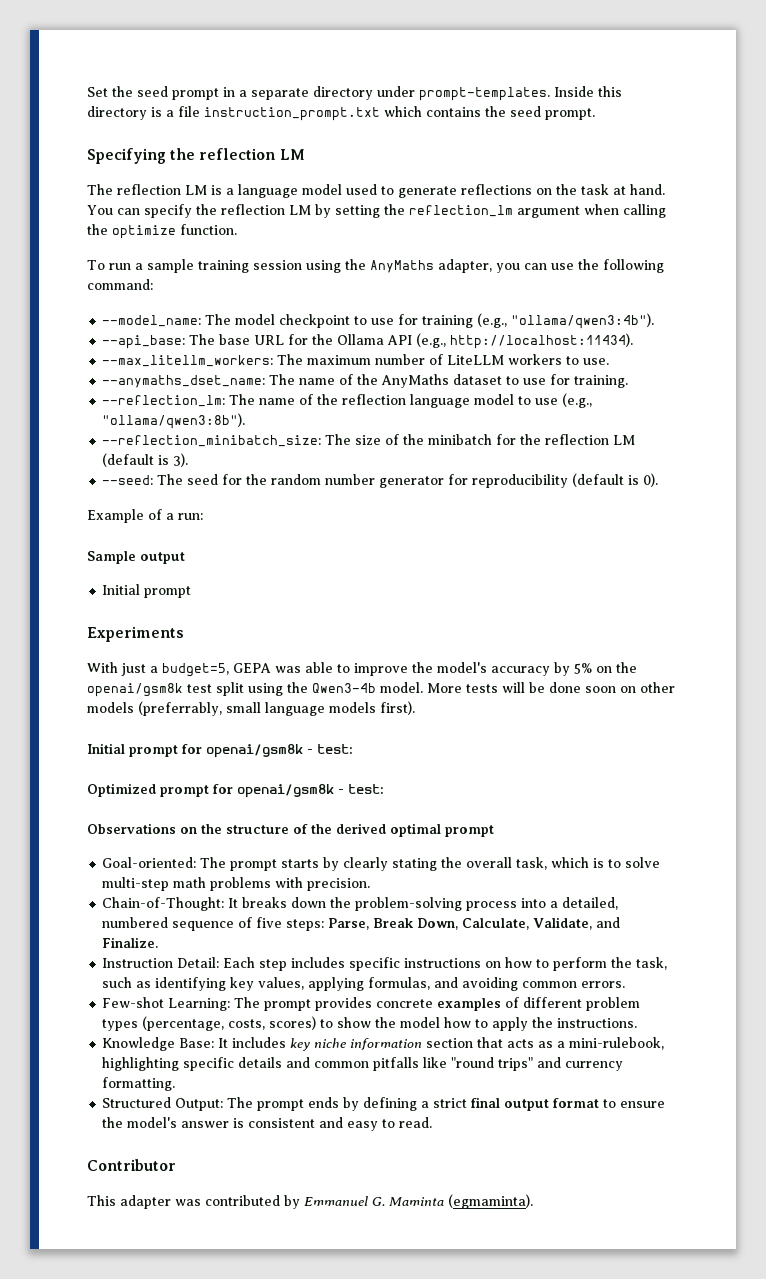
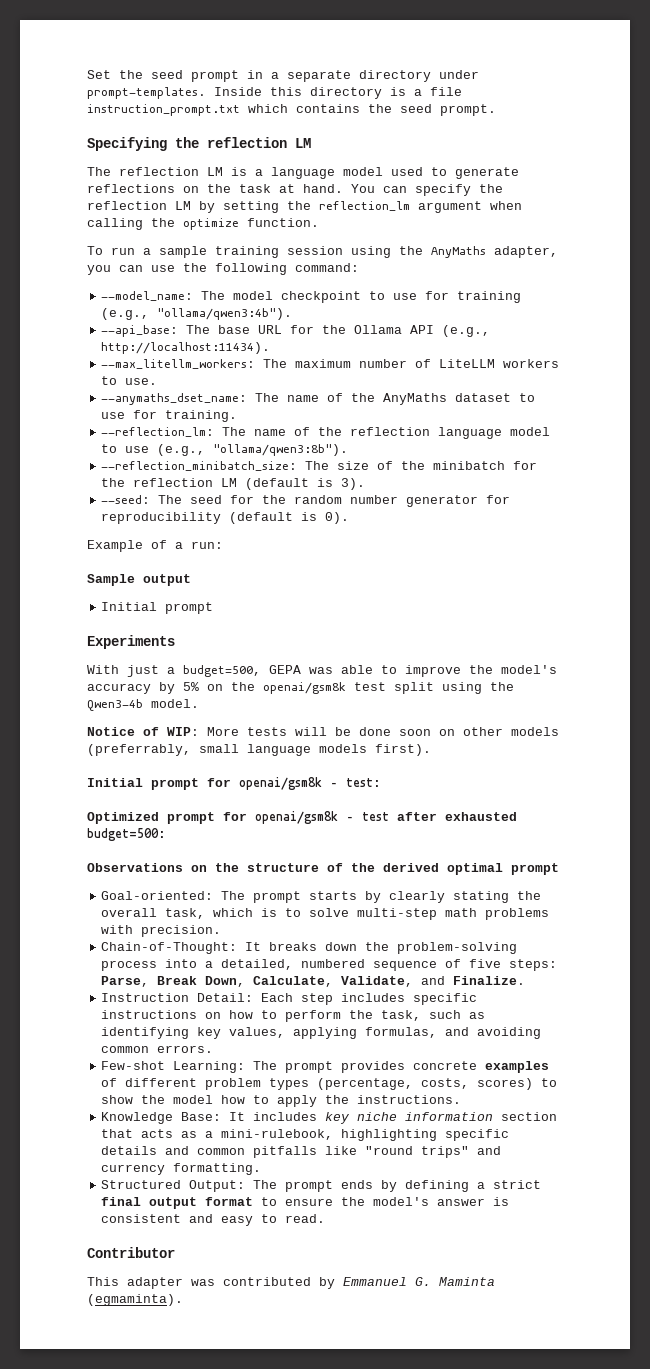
[162,663,229,677] budget=5, -> [183,665,261,677] budget=500,
(423, 687) none -> [87,727,199,736] // Notice of WIP:
[348,784,384,794] test: -> [362,812,517,821] [87,828,166,841] test after exhausted budget=500:

